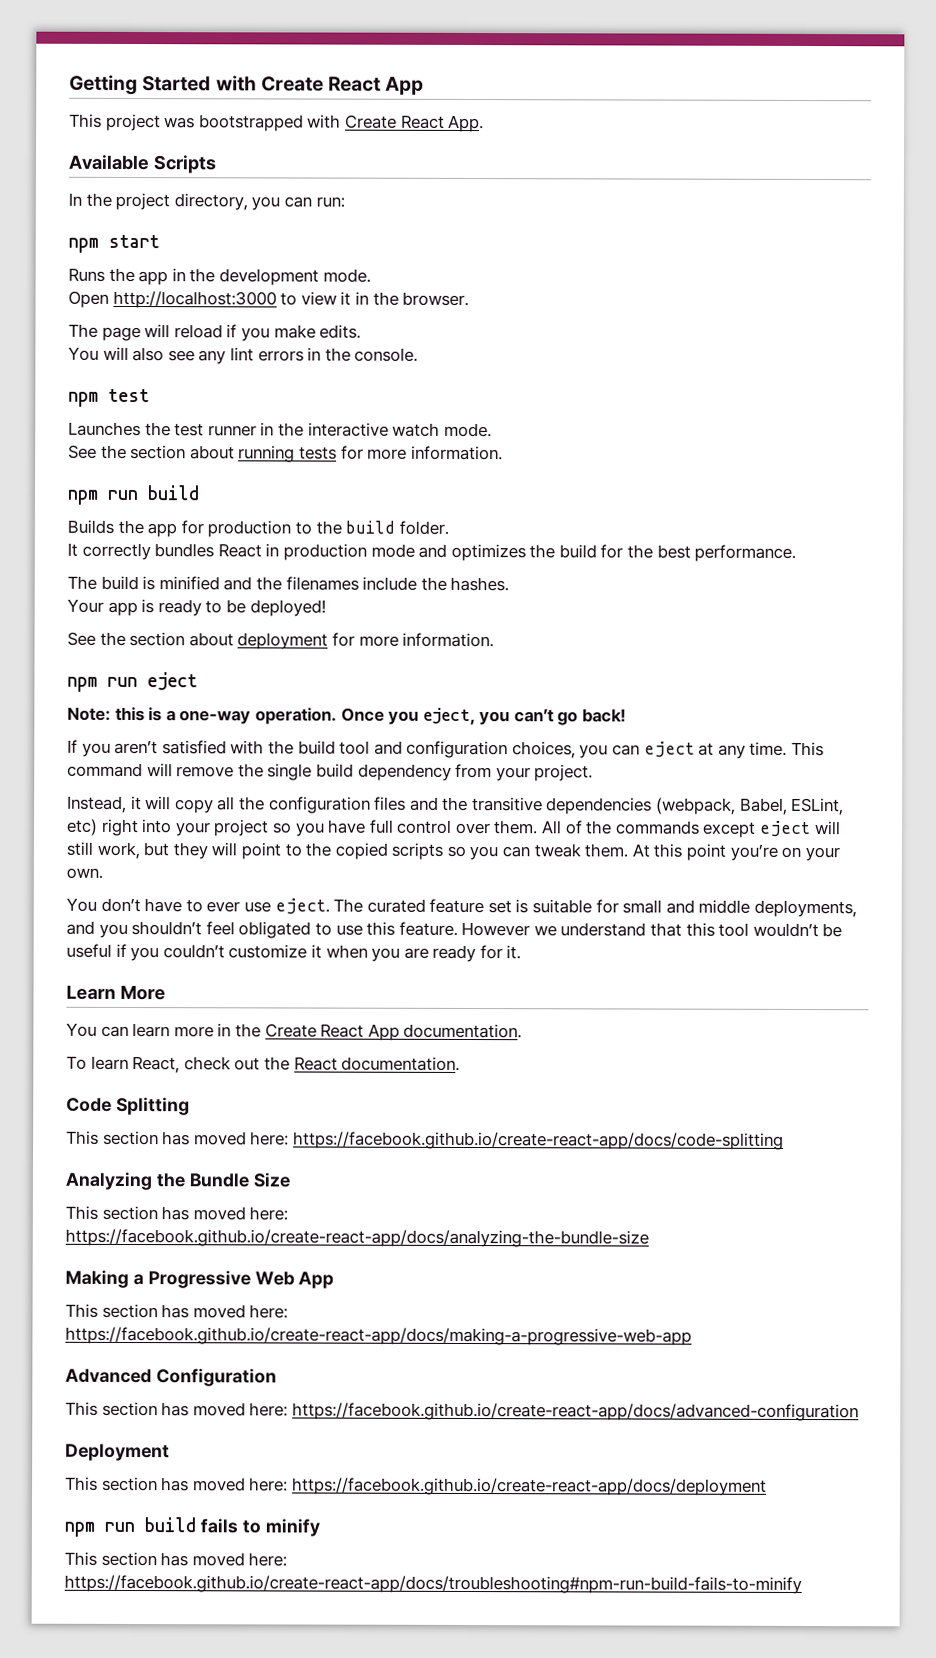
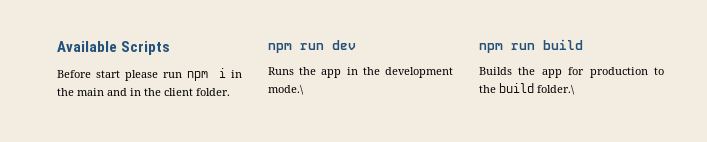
[69,74,425,96] [69,113,485,133] [68,154,216,174] [68,192,345,211] [68,234,160,253] Getting Started with Create React App // This project was bootstrapped with Create React App. // Available Scripts // In the project directory, you can run: // npm start -> [57,41,171,55] [57,68,242,81] [57,88,230,96] [268,40,356,53] Available Scripts // Before start please run npm i in the main and in the client folder. // npm run dev
[322,268,371,283] [68,290,470,309] [68,323,362,342] [68,346,419,365] [68,388,150,407] [68,421,492,438] [68,444,503,463] mode. // Open http://localhost:3000 to view it in the browser. // The page will reload if you make edits. // You will also see any lint errors in the console. // npm test // Launches the test runner in the interactive watch mode. // See the section about running tests for more information. -> [268,85,304,95] mode.\
[398,520,449,535] [67,542,797,562] [67,575,510,592] [67,598,326,617] [67,631,495,650] [67,672,198,692] [67,706,627,726] [67,739,825,759] [67,762,594,782] [67,795,845,816] [66,818,841,838] [66,841,840,862] [66,867,103,879] [66,897,858,918] [66,920,843,939] [66,943,522,963] [66,984,166,1001] [66,1022,523,1041] [66,1055,461,1074] [66,1096,190,1116] [66,1130,784,1150] [65,1171,290,1191] [65,1205,289,1221] [65,1228,649,1248] [65,1269,335,1289] [65,1303,289,1319] [65,1326,692,1346] [65,1368,277,1387] [65,1401,859,1422] [65,1443,170,1462] [65,1476,767,1496] [64,1517,320,1537] [64,1551,288,1567] [64,1574,802,1594] folder. // It correctly bundles React in production mode and optimizes the build for the best performance. // The build is minified and the filenames include the hashes. // Your app is ready to be deployed! // See the section about deployment for more information. // npm run eject // Note: this is a one-way operation. Once you eject, you can’t go back! // If you aren’t satisfied with the build tool and configuration choices, you can eject at any time. This command will remove the single build dependency from your project. // Instead, it will copy all the configuration files and the transitive dependencies (webpack, Babel, ESLint, etc) right into your project so you have full control over them. All of the commands except eject will still work, but they will point to the copied scripts so you can tweak them. At this point you’re on your own. // You don’t have to ever use eject. The curated feature set is suitable for small and middle deployments, and you shouldn’t feel obligated to use this feature. However we understand that this tool wouldn’t be useful if you couldn’t customize it when you are ready for it. // Learn More // You can learn more in the Create React App documentation. // To learn React, check out the React documentation. // Code Splitting // This section has moved here: https://facebook.github.io/create-react-app/docs/code-splitting // Analyzing the Bundle Size // This section has moved here: https://facebook.github.io/create-react-app/docs/analyzing-the-bundle-size // Making a Progressive Web App // This section has moved here: https://facebook.github.io/create-react-app/docs/making-a-progressive-web-app // Advanced Configuration // This section has moved here: https://facebook.github.io/create-react-app/docs/advanced-configuration // Deployment // This section has moved here: https://facebook.github.io/create-react-app/docs/deployment // npm run build fails to minify // This section has moved here: https://facebook.github.io/create-react-app/docs/troubleshooting#npm-run-build-fails-to-minify -> [537,85,575,95] folder.\

